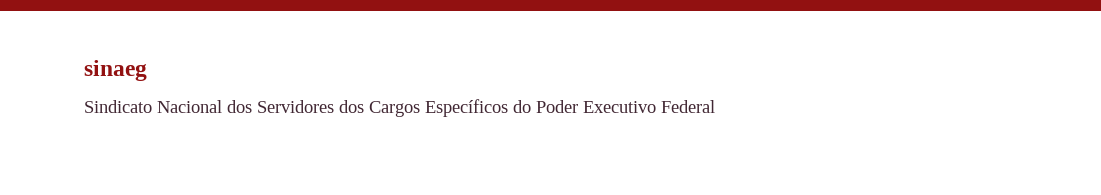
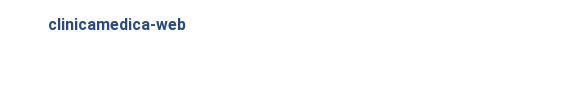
[84,60,147,81] [84,99,715,117] sinaeg // Sindicato Nacional dos Servidores dos Cargos Específicos do Poder Executivo Federal -> [48,18,186,30] clinicamedica-web

